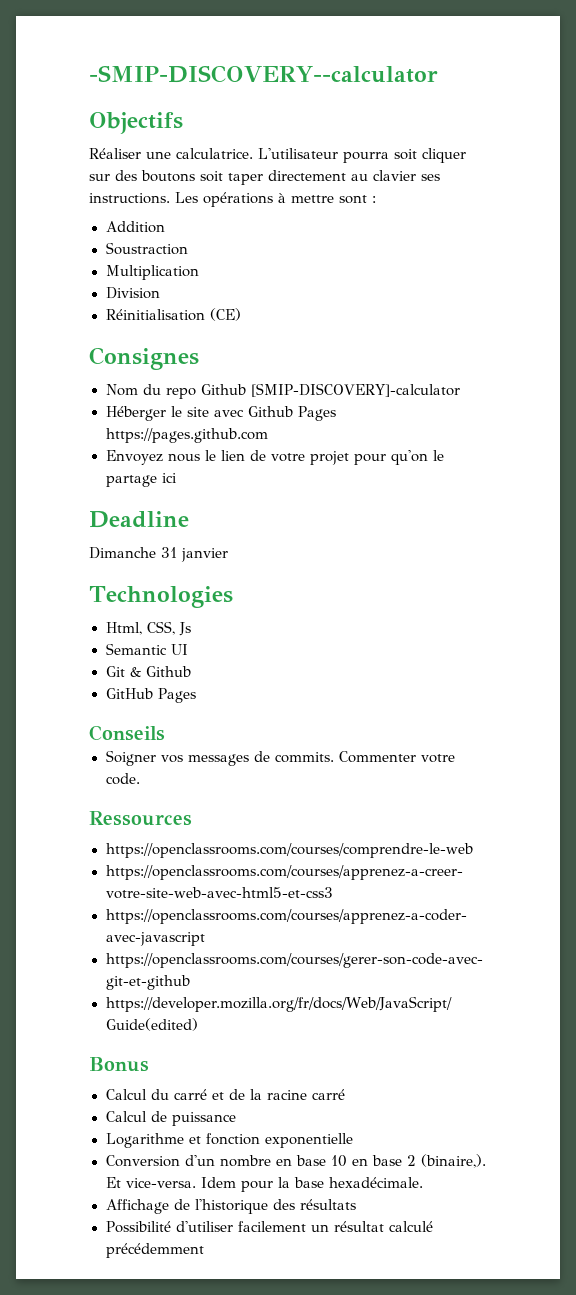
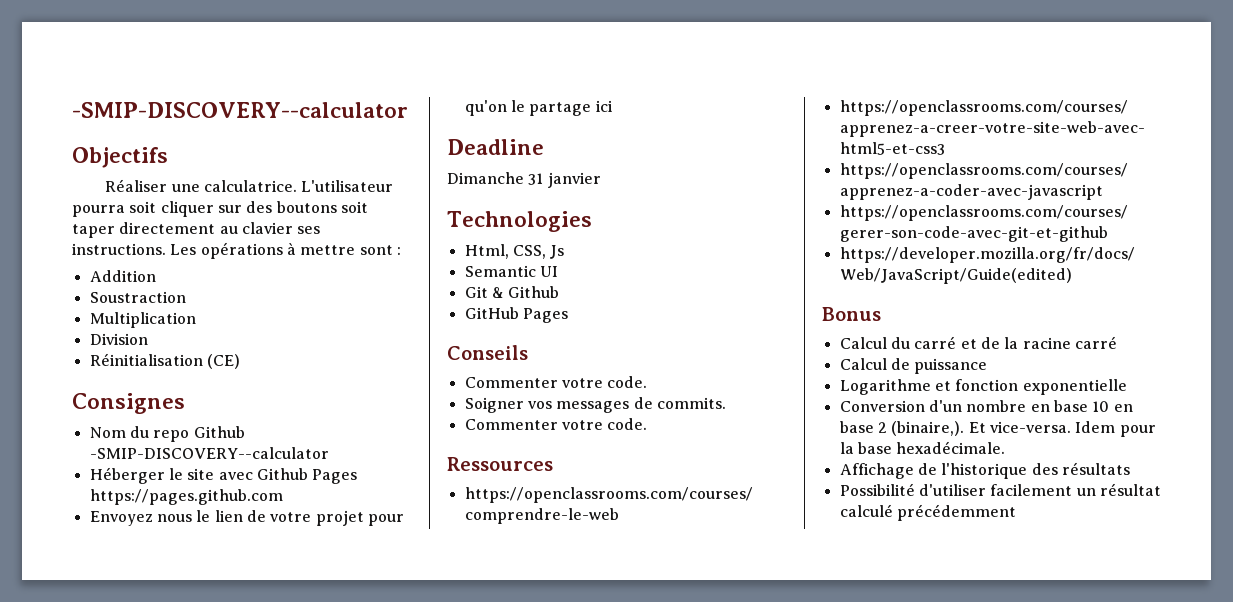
[250,383,460,397] [SMIP-DISCOVERY]-calculator -> [89,447,329,459] -SMIP-DISCOVERY--calculator
(165, 733) none -> [464,376,648,388] // Commenter votre code.
(334, 757) none -> (726, 403) //

